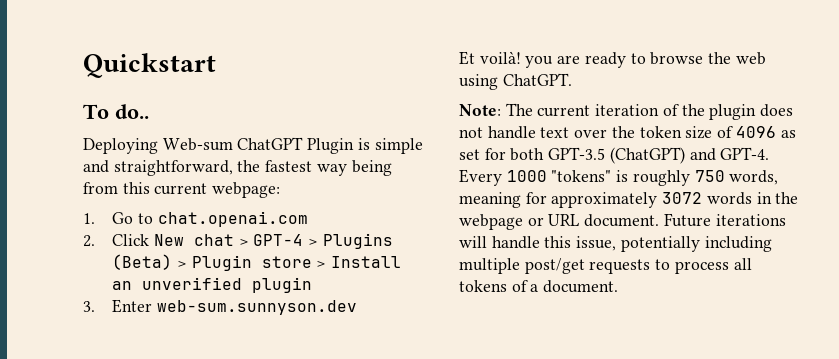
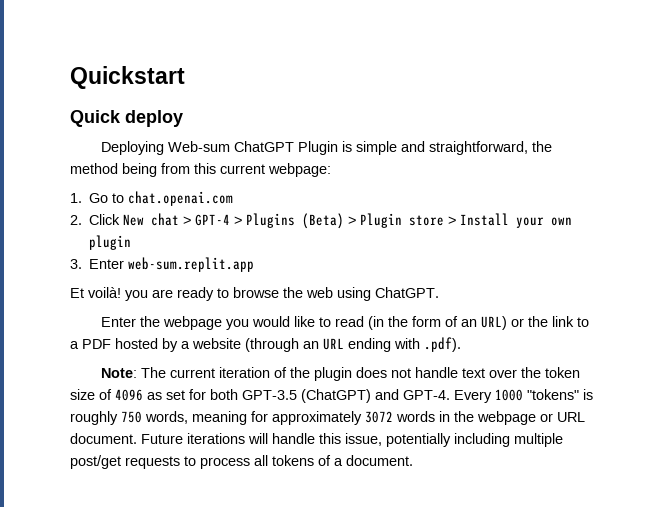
[83,104,149,119] To do.. -> [70,110,183,127] Quick deploy
[265,160,347,176] fastest way -> [70,163,118,174] method
[112,277,243,290] an unverified -> [516,217,573,228] your own
[156,300,357,315] web-sum.sunnyson.dev -> [128,257,255,272] web-sum.replit.app
(572, 79) none -> [100,316,589,330] [70,337,461,352] // Enter the webpage you would like to read (in the form of an URL) or the link to a PDF hosted by a website (through an URL ending with .pdf).

